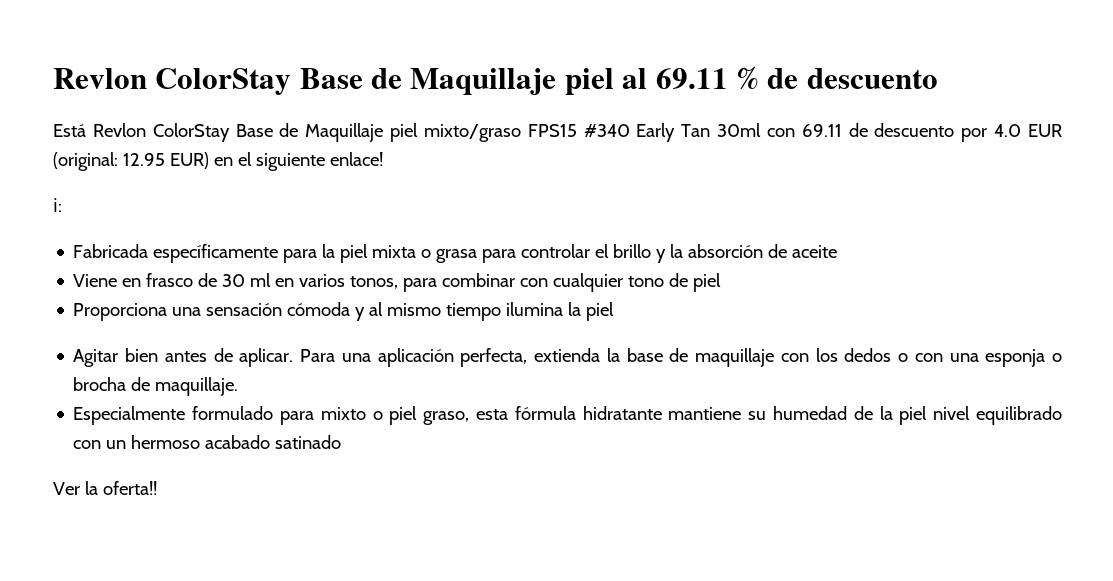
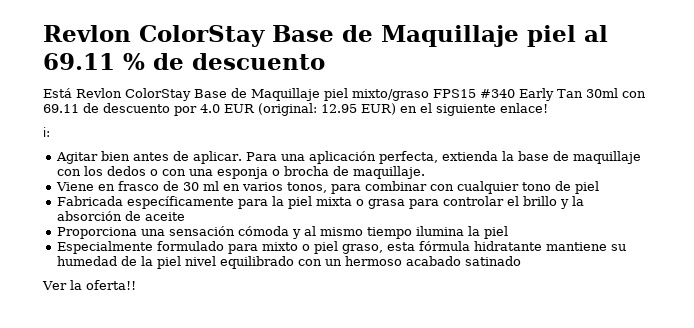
[73,244,838,263] [73,273,722,292] [73,302,615,321] // Fabricada específicamente para la piel mixta o grasa para controlar el brillo y la absorción de aceite // Viene en frasco de 30 ml en varios tonos, para combinar con cualquier tono de piel // Proporciona una sensación cómoda y al mismo tiempo ilumina la piel -> (50, 132) none
(239, 386) none -> [55,181,599,194] [56,196,584,209] [56,211,185,221] [56,226,508,239] // Viene en frasco de 30 ml en varios tonos, para combinar con cualquier tono de piel // Fabricada específicamente para la piel mixta o grasa para controlar el brillo y la absorción de aceite // Proporciona una sensación cómoda y al mismo tiempo ilumina la piel

